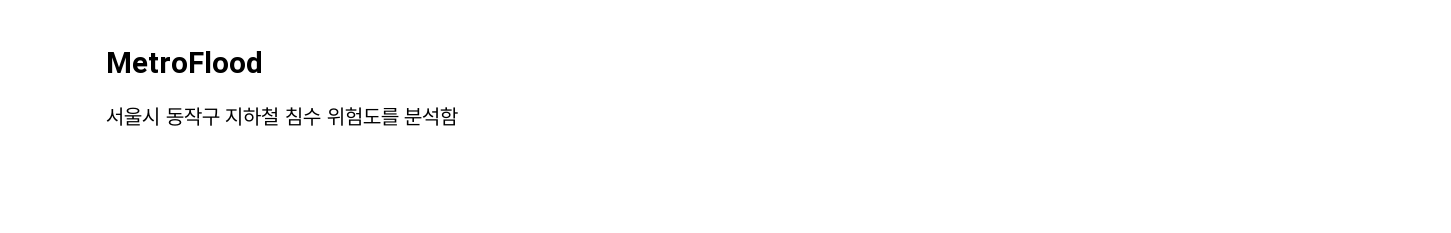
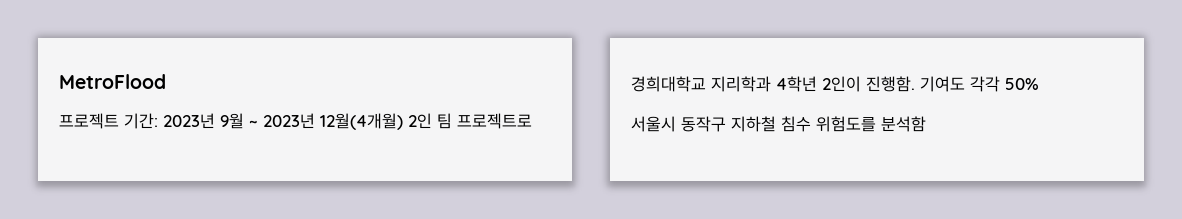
(263, 62) none -> [59,113,532,130] [631,76,1039,92] // 프로젝트 기간: 2023년 9월 ~ 2023년 12월(4개월) 2인 팀 프로젝트로 경희대학교 지리학과 4학년 2인이 진행함. 기여도 각각 50%

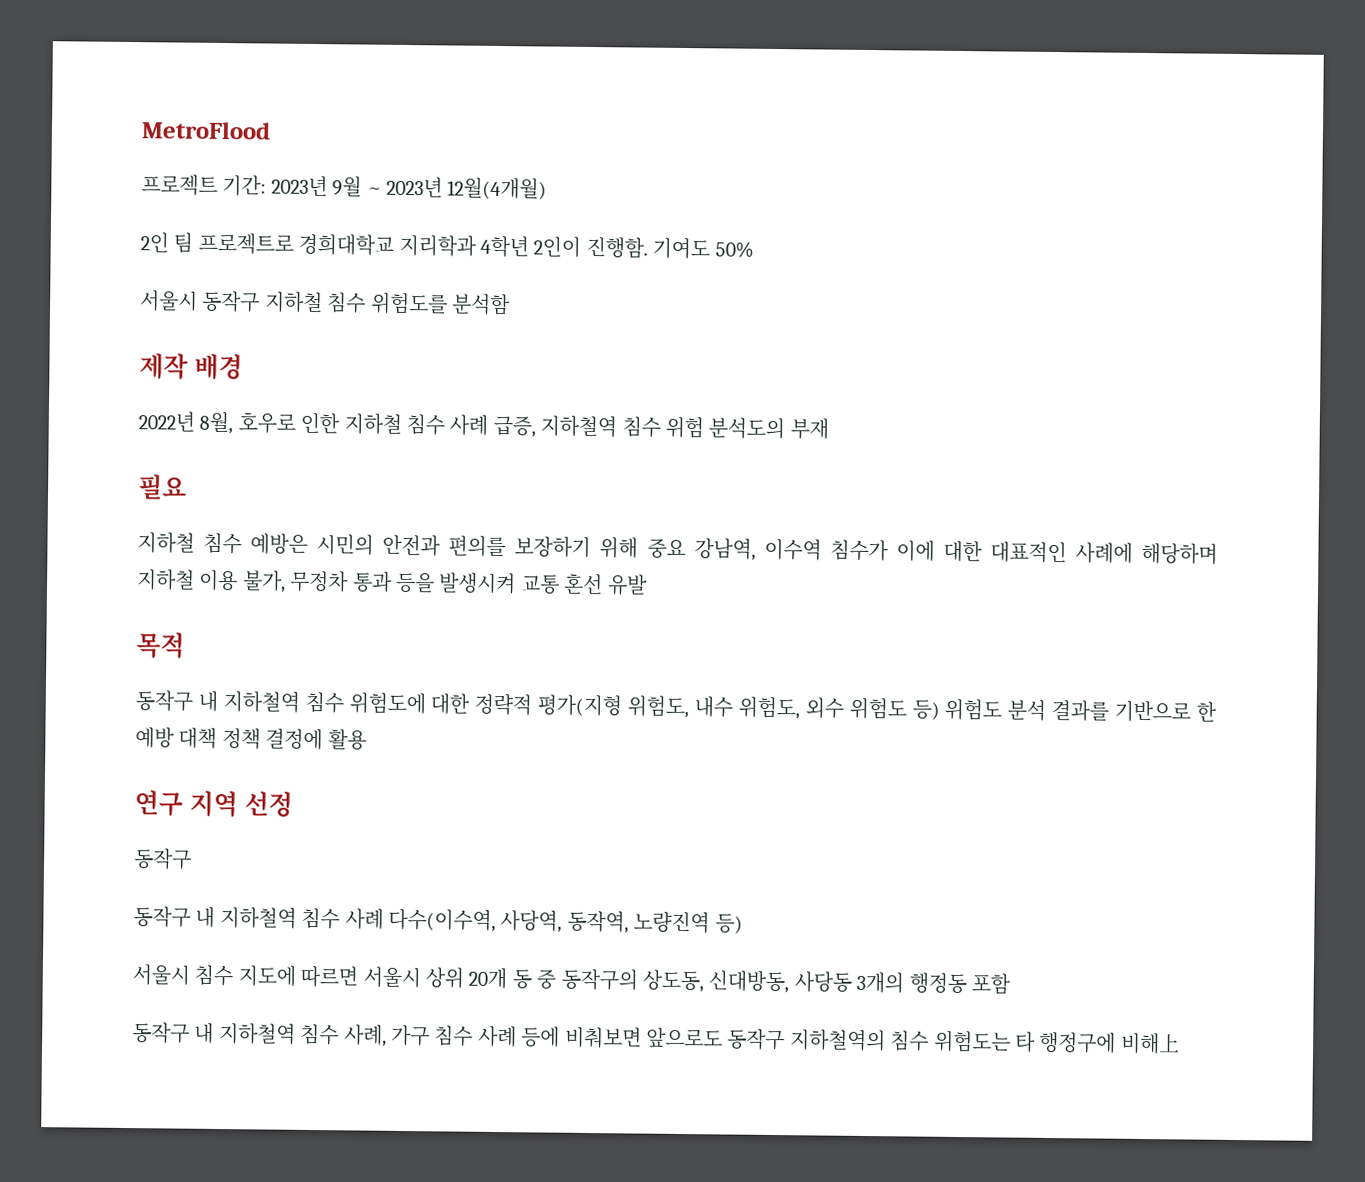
(403, 121) none -> (548, 188) //
[970,76,1000,92] 각각 -> (711, 248) none
(926, 124) none -> [139,353,243,381] [138,410,829,440] [137,474,187,500] [137,532,1218,565] [136,569,648,596] [136,632,185,659] [135,690,1218,723] [135,727,367,751] [134,790,293,818] [133,848,192,870] [133,906,743,934] [132,964,1011,995] [132,1022,1180,1055] // 제작 배경 // 2022년 8월, 호우로 인한 지하철 침수 사례 급증, 지하철역 침수 위험 분석도의 부재 // 필요 // 지하철 침수 예방은 시민의 안전과 편의를 보장하기 위해 중요 강남역, 이수역 침수가 이에 대한 대표적인 사례에 해당하며 지하철 이용 불가, 무정차 통과 등을 발생시켜 교통 혼선 유발 // 목적 // 동작구 내 지하철역 침수 위험도에 대한 정략적 평가(지형 위험도, 내수 위험도, 외수 위험도 등) 위험도 분석 결과를 기반으로 한 예방 대책 정책 결정에 활용 // 연구 지역 선정 // 동작구 // 동작구 내 지하철역 침수 사례 다수(이수역, 사당역, 동작역, 노량진역 등) // 서울시 침수 지도에 따르면 서울시 상위 20개 동 중 동작구의 상도동, 신대방동, 사당동 3개의 행정동 포함 // 동작구 내 지하철역 침수 사례, 가구 침수 사례 등에 비춰보면 앞으로도 동작구 지하철역의 침수 위험도는 타 행정구에 비해上

